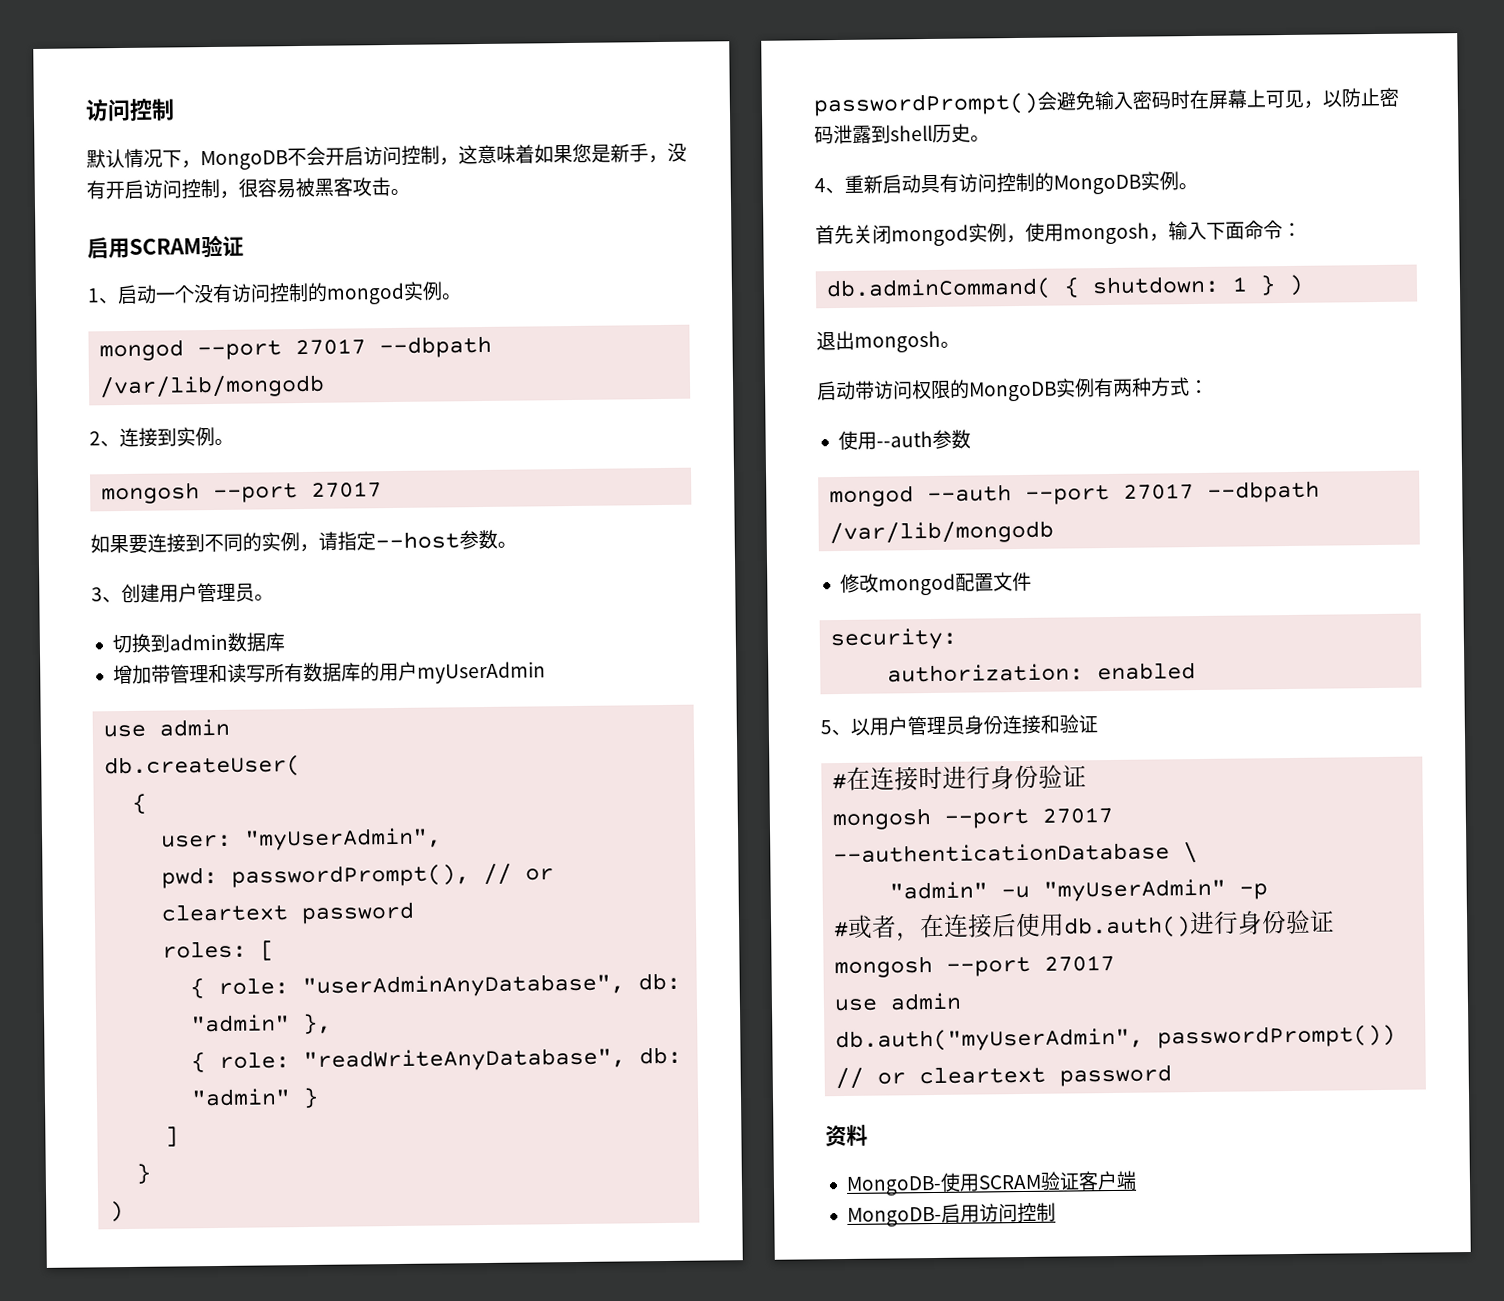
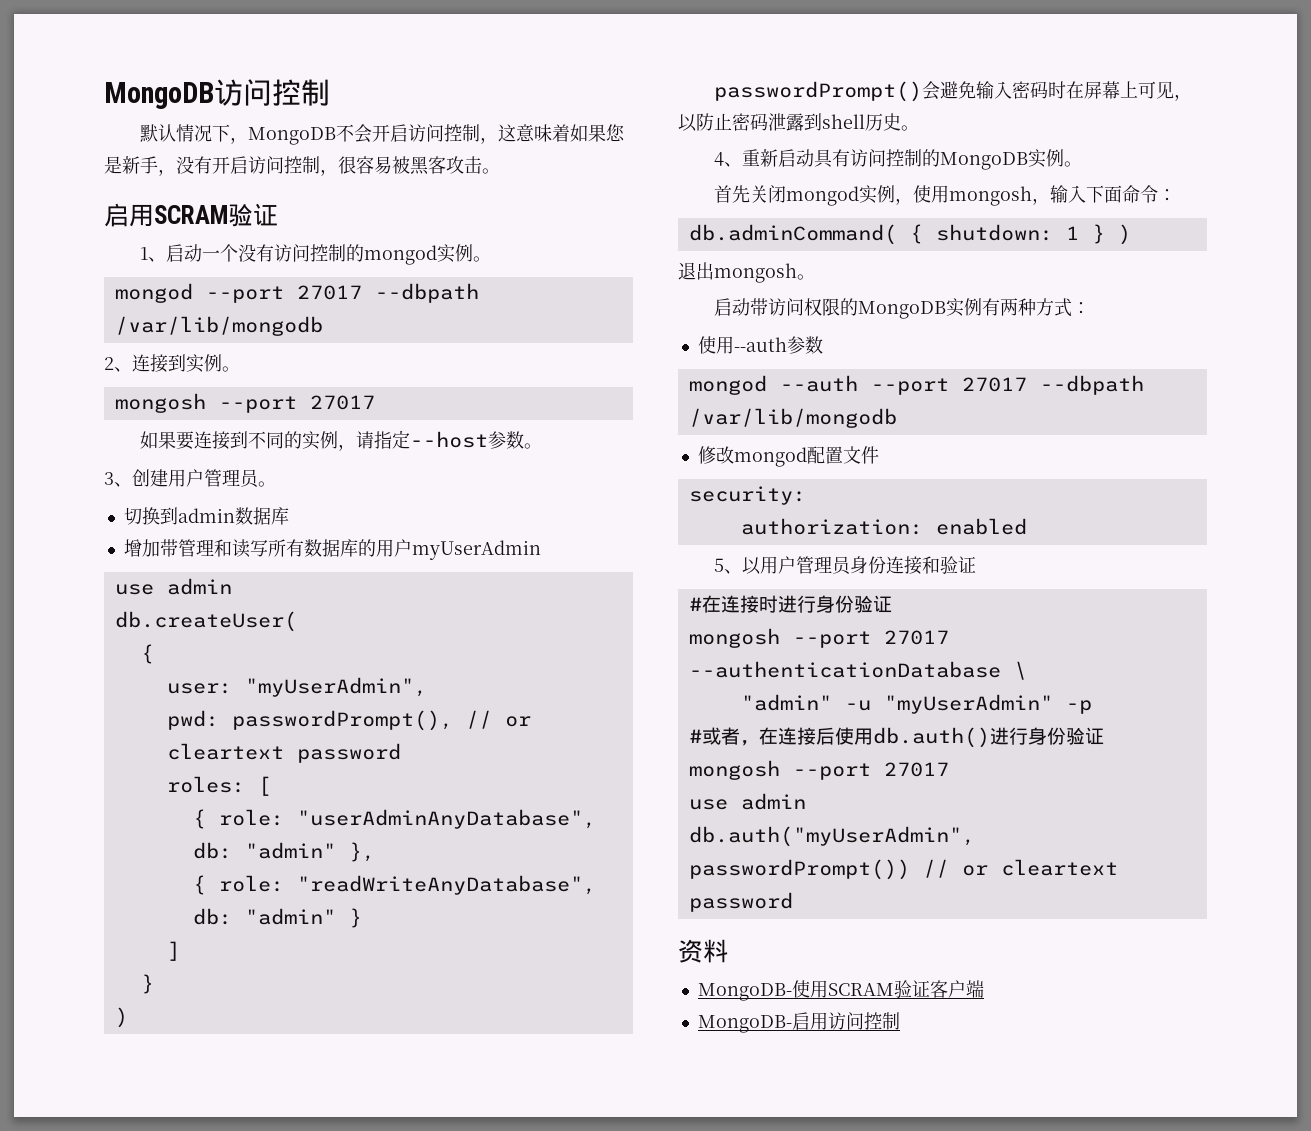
(85, 110) none -> [104,82,214,109] MongoDB

